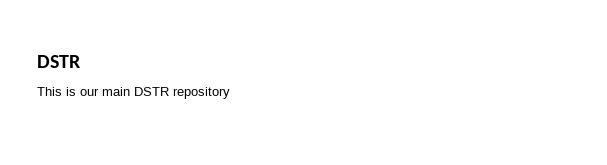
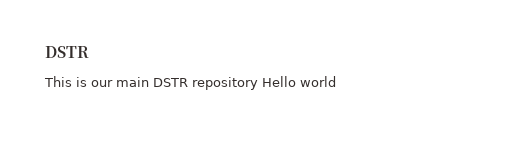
(230, 93) none -> [262,76,336,87] Hello world

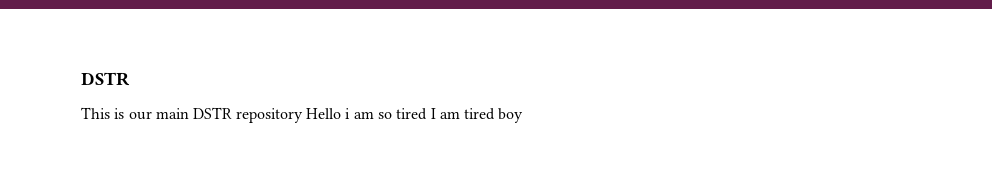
[300,76,336,87] world -> [345,108,524,123] i am so tired I am tired boy

